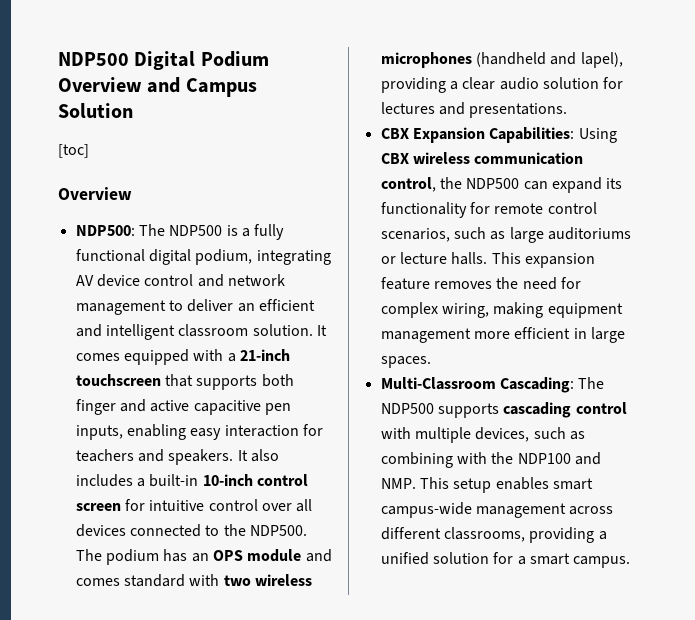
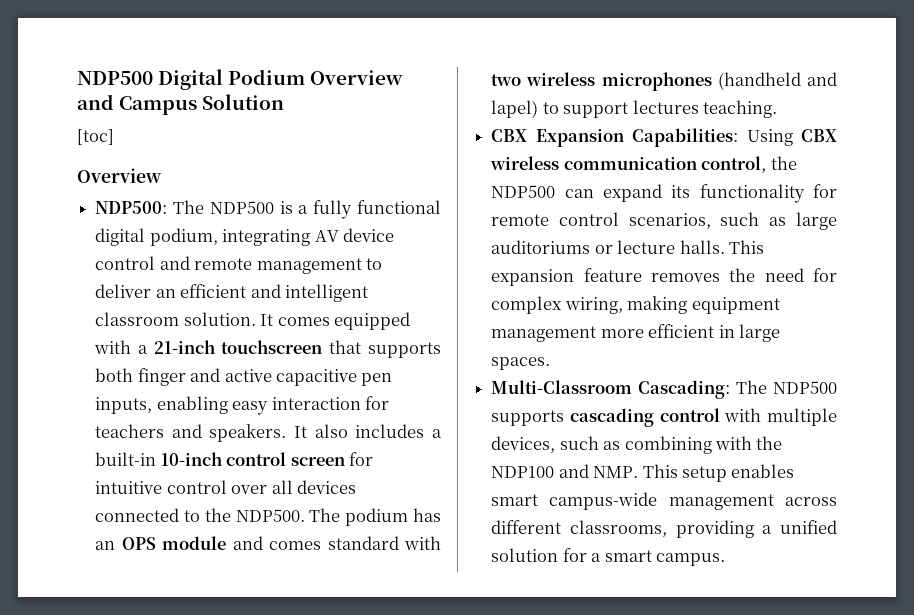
[227,274,285,286] network -> [194,258,253,270] remote
[580,52,623,68] [380,77,624,93] [380,102,568,118] lapel), providing a clear audio solution for lectures and presentations. -> [491,100,777,118] lapel) to support lectures teaching.

